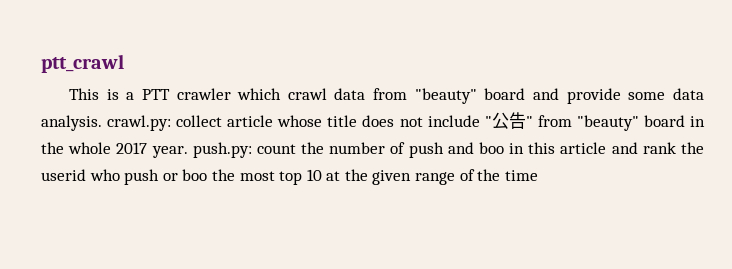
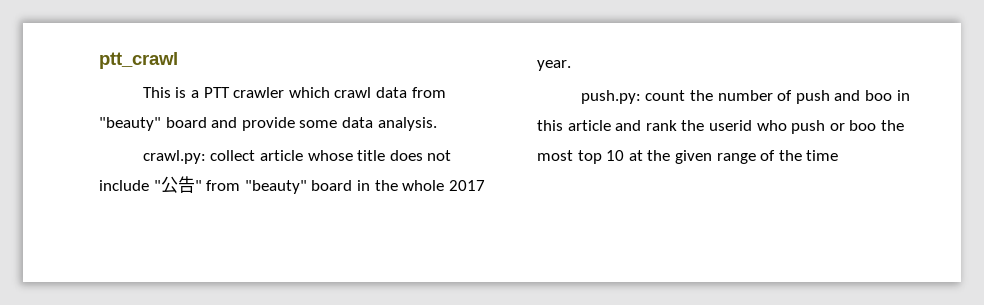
(102, 123) none -> (437, 124) //
(188, 152) none -> (571, 65) //

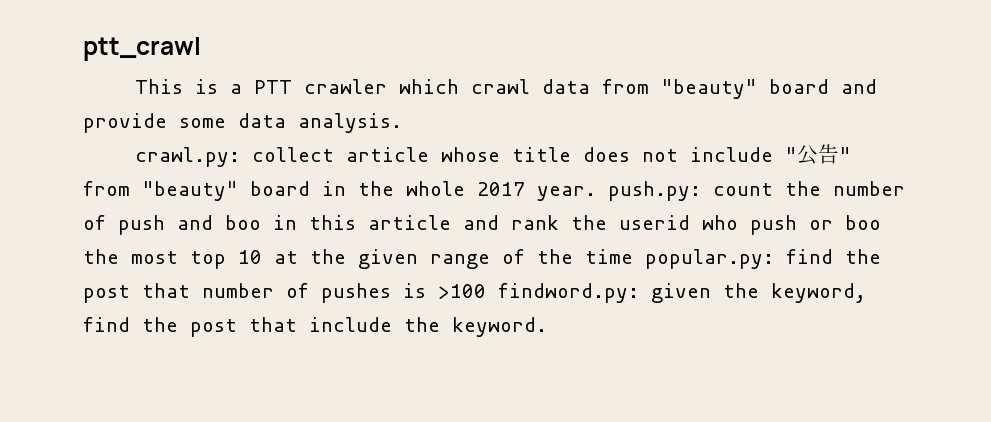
(571, 65) // -> (596, 193) none
(839, 155) none -> [645,249,881,269] [83,283,866,303] [83,317,547,337] popular.py: find the post that number of pushes is >100 findword.py: given the keyword, find the post that include the keyword.

